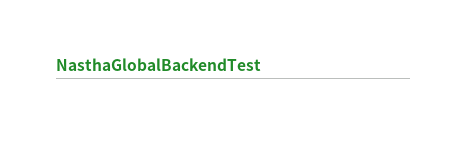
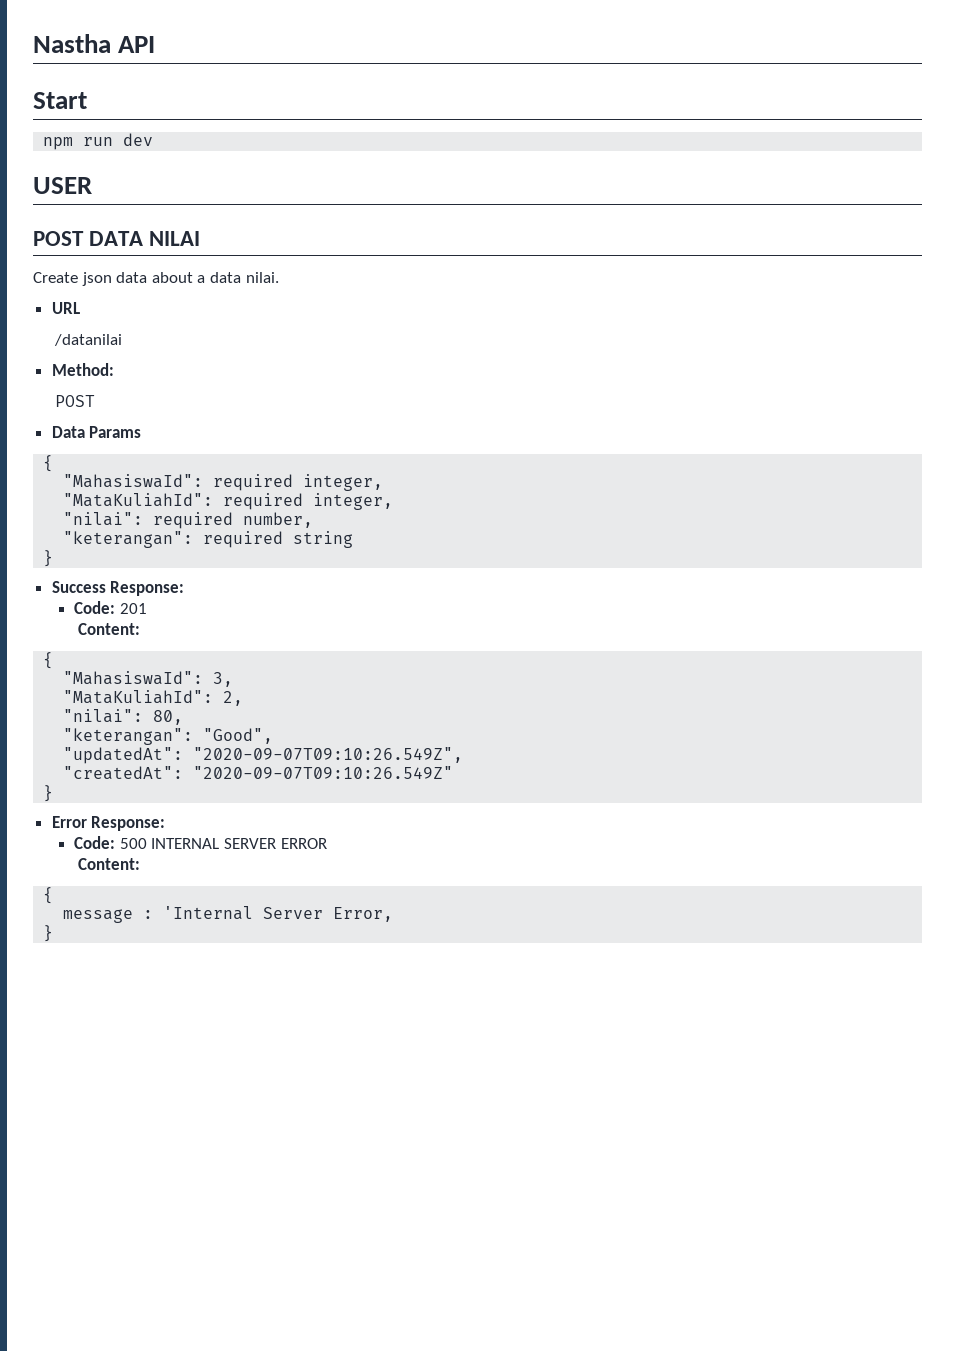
[56,58,261,71] NasthaGlobalBackendTest -> [33,34,156,53] [33,92,87,109] [43,133,154,150] [33,177,92,194] [33,231,201,246] [33,272,279,286] [51,302,80,314] [54,334,123,346] [51,363,114,376] [55,395,96,407] [51,426,142,438] [43,455,54,472] [63,474,384,491] [63,493,394,510] [63,512,314,529] [63,531,354,548] [43,550,54,567] [51,581,185,596] [74,601,147,614] [77,623,140,635] [43,652,54,669] [63,671,234,687] [63,690,244,706] [63,709,184,725] [63,728,274,745] [63,747,464,764] [63,766,454,780] [43,785,54,802] [51,816,166,831] [74,836,327,849] [77,858,140,870] [43,887,54,904] [63,906,394,923] [43,925,54,942] Nastha API // Start // npm run dev // USER // POST DATA NILAI // Create json data about a data nilai. // URL // /datanilai // Method: // POST // Data Params // { // "MahasiswaId": required integer, // "MataKuliahId": required integer, // "nilai": required number, // "keterangan": required string // } // Success Response: // Code: 201 // Content: // { // "MahasiswaId": 3, // "MataKuliahId": 2, // "nilai": 80, // "keterangan": "Good", // "updatedAt": "2020-09-07T09:10:26.549Z", // "createdAt": "2020-09-07T09:10:26.549Z" // } // Error Response: // Code: 500 INTERNAL SERVER ERROR // Content: // { // message : 'Internal Server Error, // }

